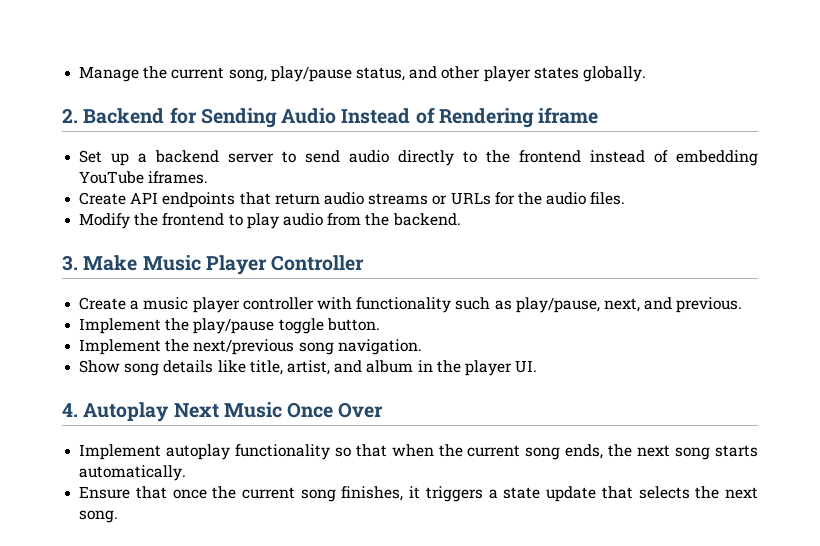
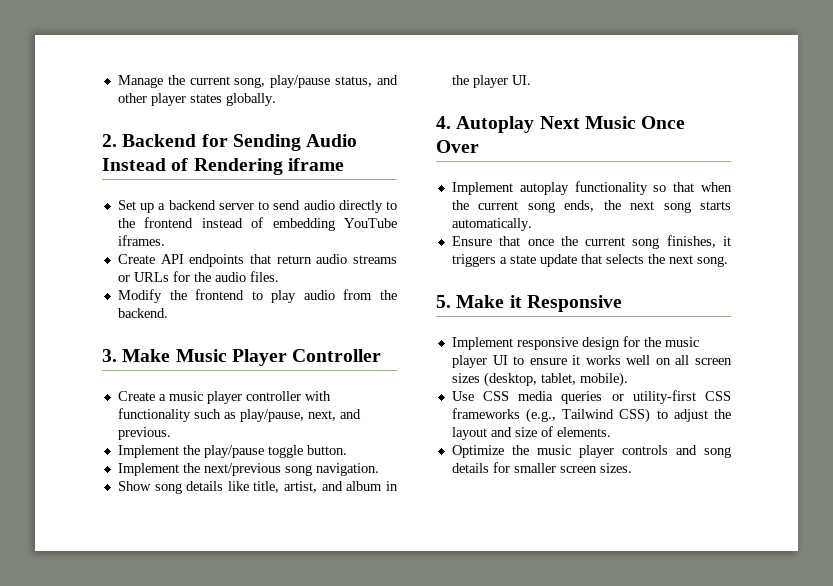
(119, 516) none -> [436,295,622,312] [451,336,699,350] [451,355,732,368] [451,372,628,387] [451,390,731,404] [451,408,731,423] [451,426,611,440] [451,445,731,458] [451,462,632,473] // 5. Make it Responsive // Implement responsive design for the music player UI to ensure it works well on all screen sizes (desktop, tablet, mobile). // Use CSS media queries or utility-first CSS frameworks (e.g., Tailwind CSS) to adjust the layout and size of elements. // Optimize the music player controls and song details for smaller screen sizes.

